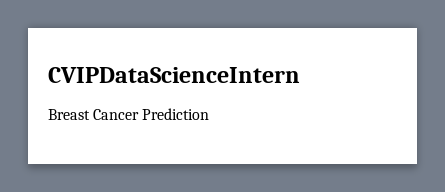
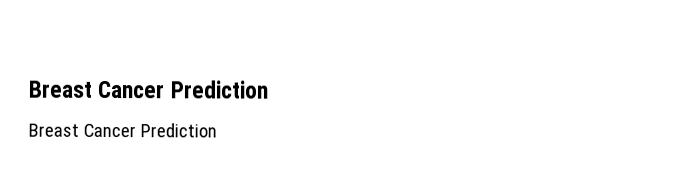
[48,67,300,83] CVIPDataScienceIntern -> [28,80,269,99] Breast Cancer Prediction

